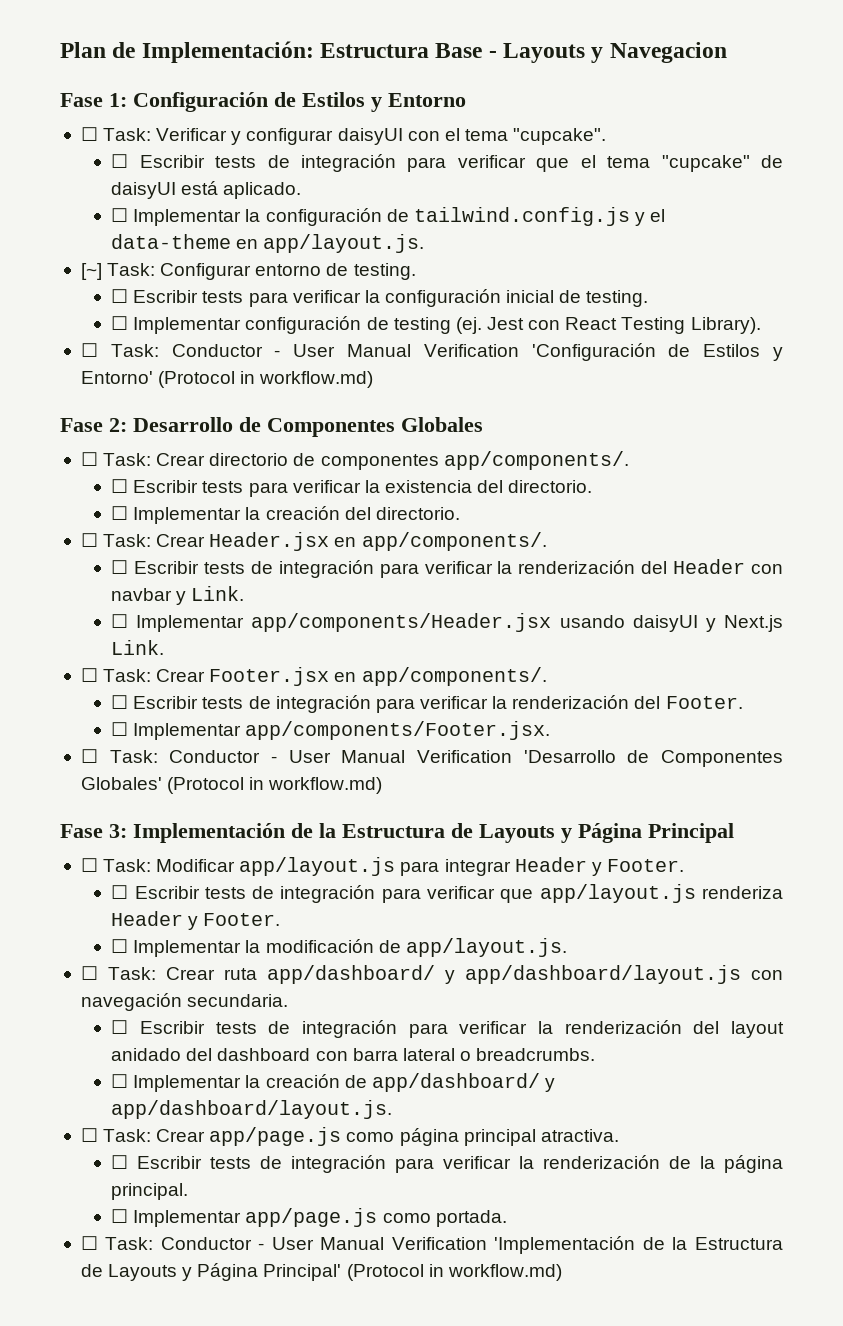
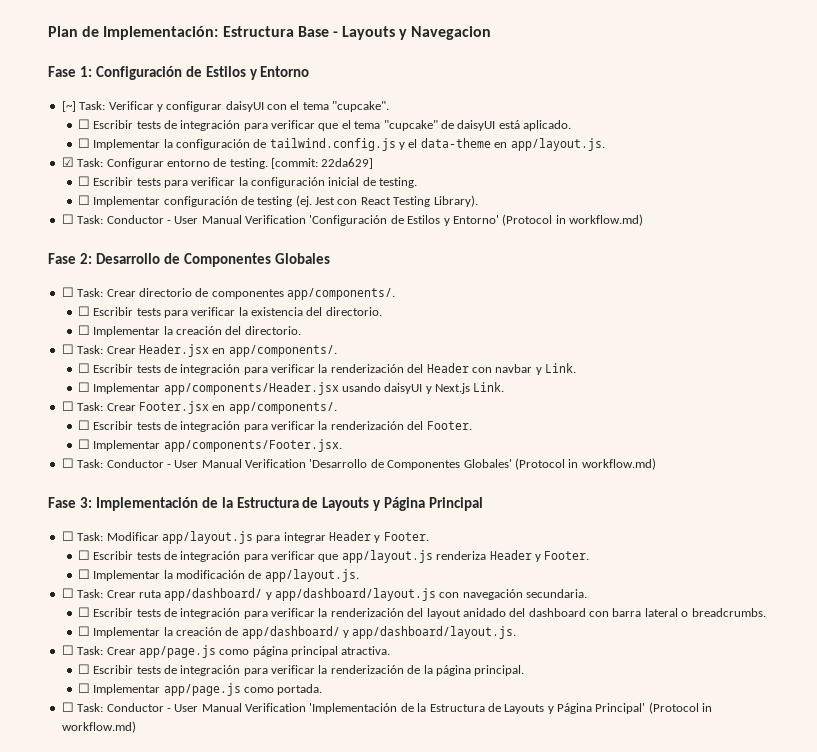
[80,127,98,141] ☐ -> [61,101,76,112] [~]
[80,263,102,280] [~] -> [61,157,74,167] ☑
(416, 271) none -> [271,158,374,169] [commit: 22da629]

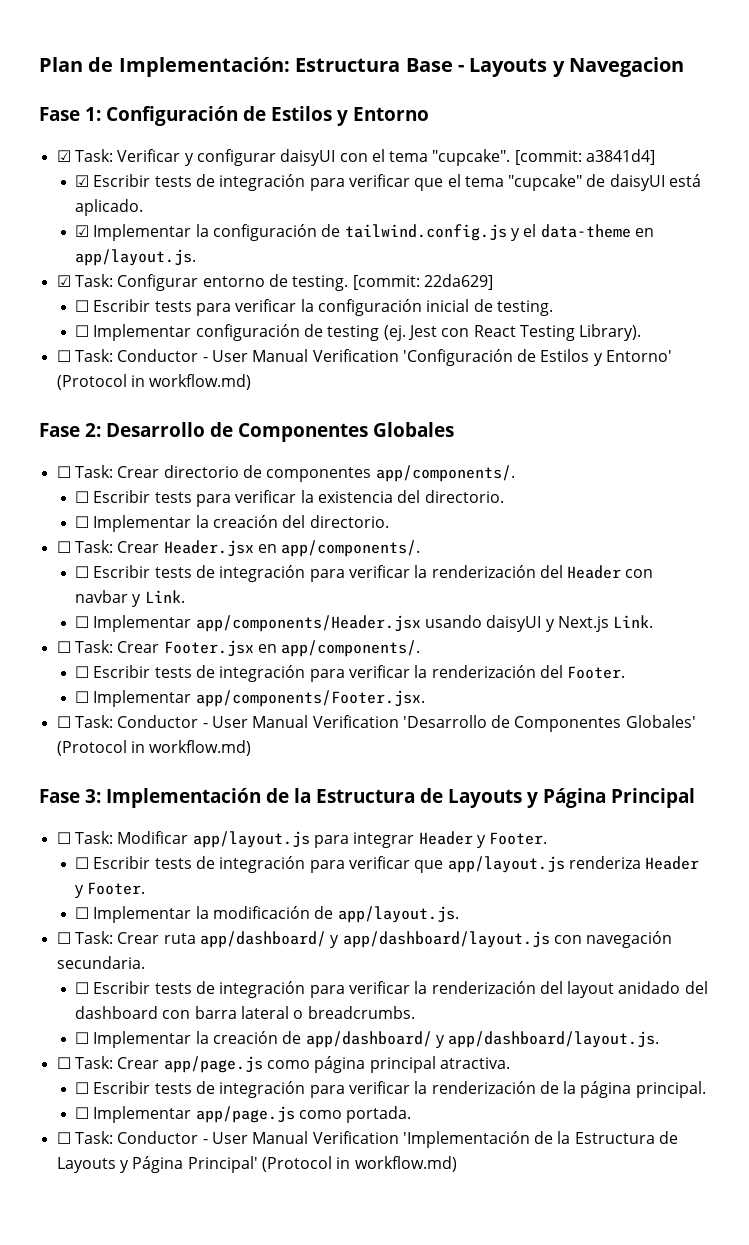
[61,101,76,112] [~] -> [56,150,71,162] ☑
[77,119,90,129] // ☐ -> [514,149,656,165] [74,175,89,187] [commit: a3841d4] // ☑
[77,138,90,148] ☐ -> [74,225,89,237] ☑

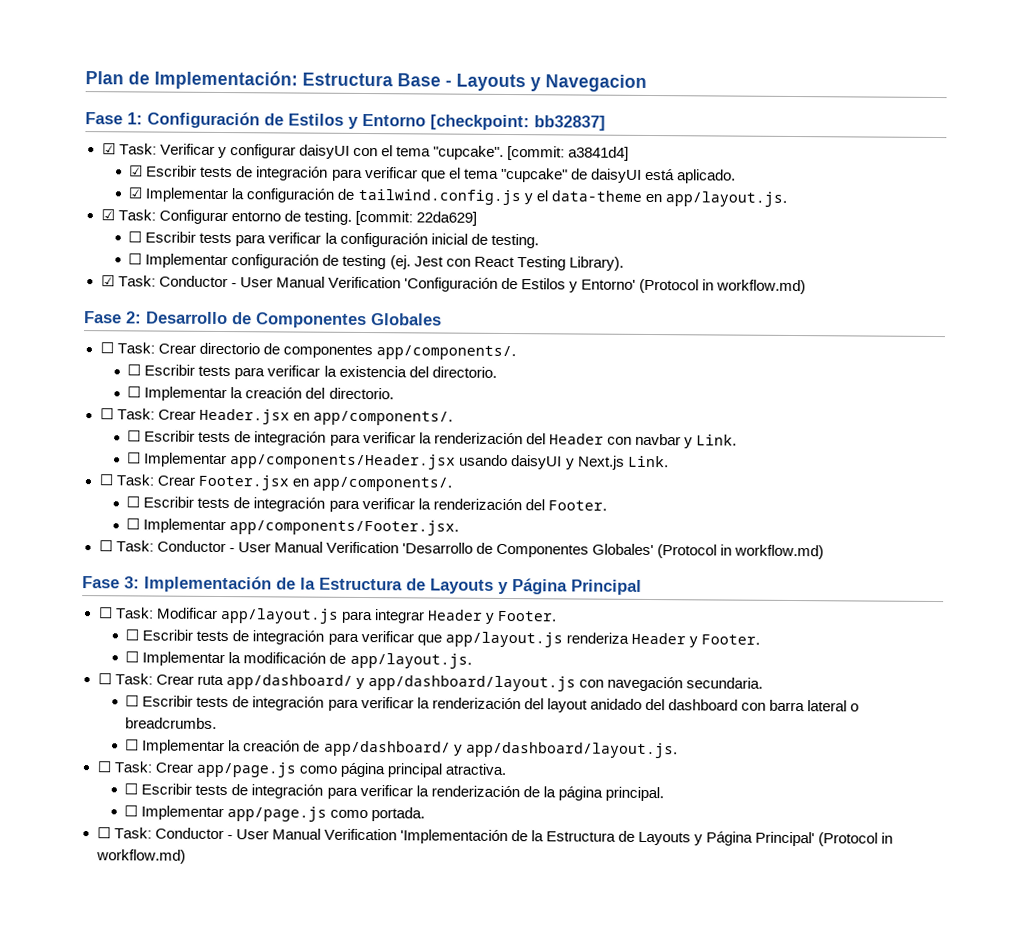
(429, 114) none -> [430,114,606,131] [checkpoint: bb32837]
[56,350,71,362] ☐ -> [100,275,115,287] ☑

